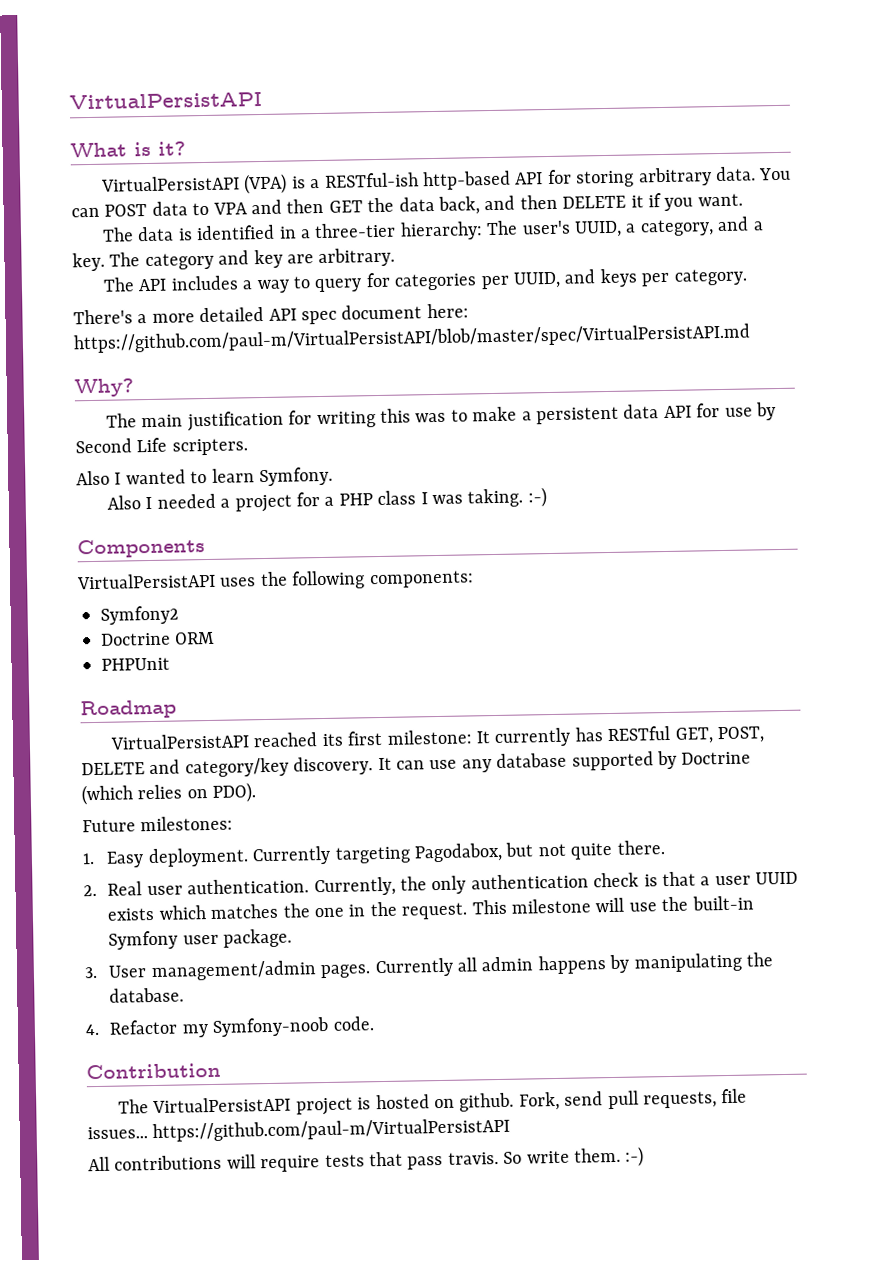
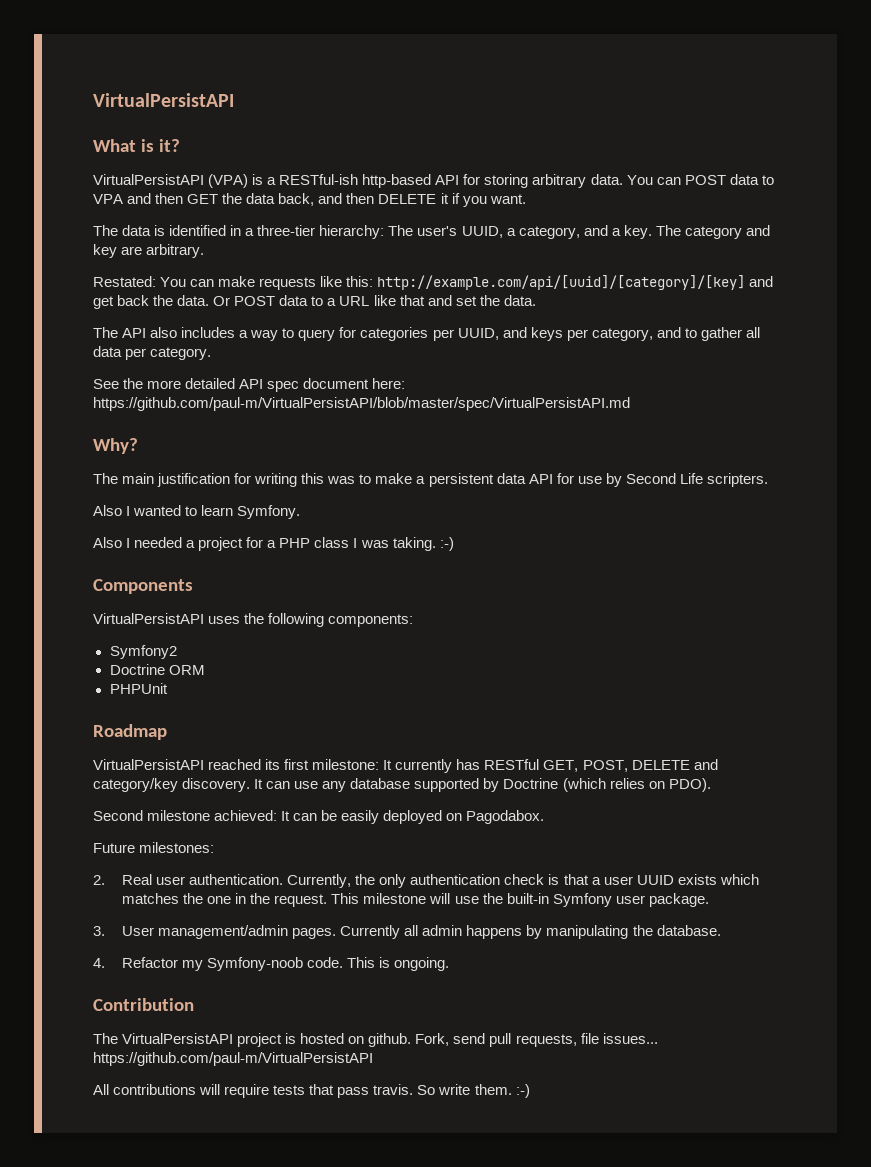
(396, 257) none -> [93,275,774,290] [93,295,536,309] // Restated: You can make requests like this: http://example.com/api/[uuid]/[category]/[key] and get back the data. Or POST data to a URL like that and set the data.
(168, 285) none -> [150,327,178,338] also
(671, 279) none -> [591,327,760,341] [93,346,147,360] category, and to gather all data per
[73,309,148,325] There's a -> [93,378,144,389] See the
[82,815,234,833] [82,840,665,868] Future milestones: // 1. Easy deployment. Currently targeting Pagodabox, but not quite there. -> [93,810,545,824] [93,842,215,853] Second milestone achieved: It can be easily deployed on Pagodabox. // Future milestones:
(374, 1023) none -> [347,957,450,971] This is ongoing.

